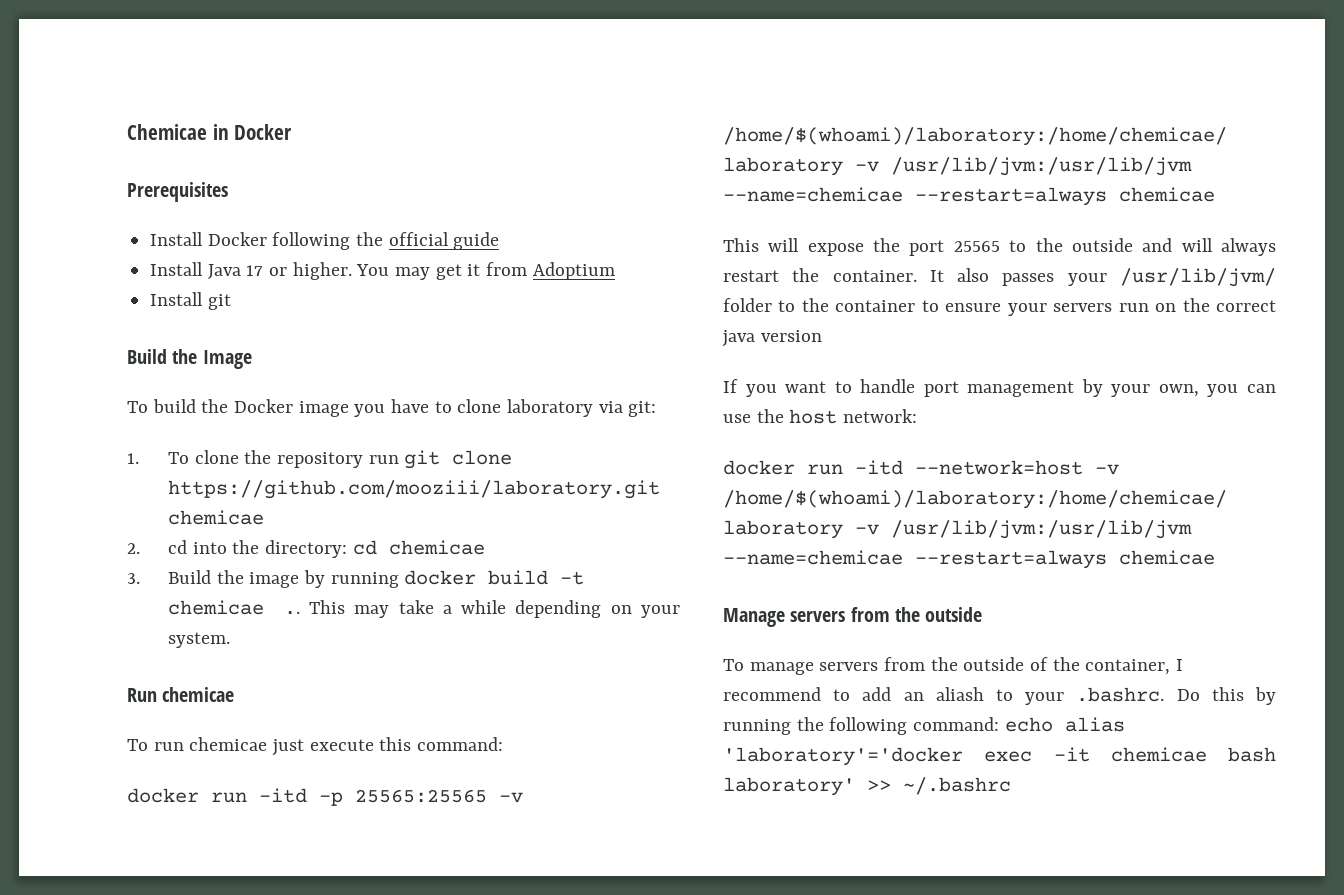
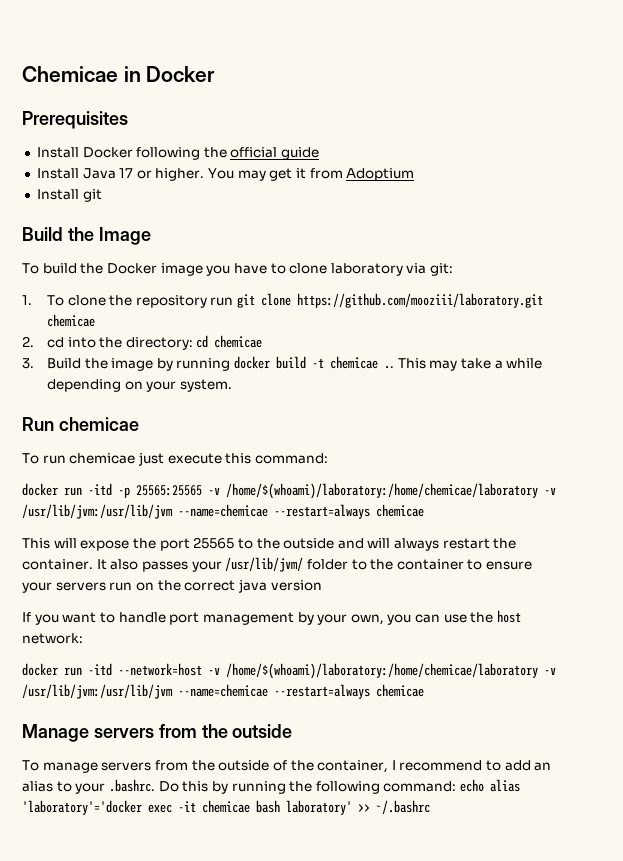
[935,687,984,701] aliash -> [22,781,53,792] alias

